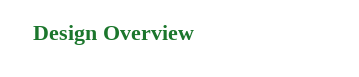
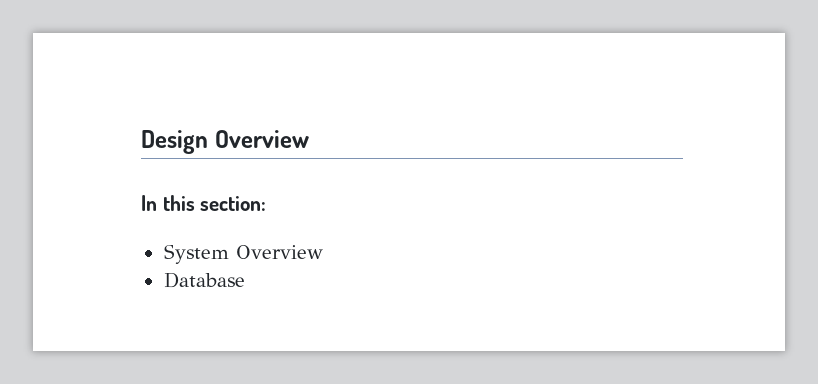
(194, 32) none -> [141,195,267,211] [163,244,323,264] [163,272,245,288] // In this section: // System Overview // Database

